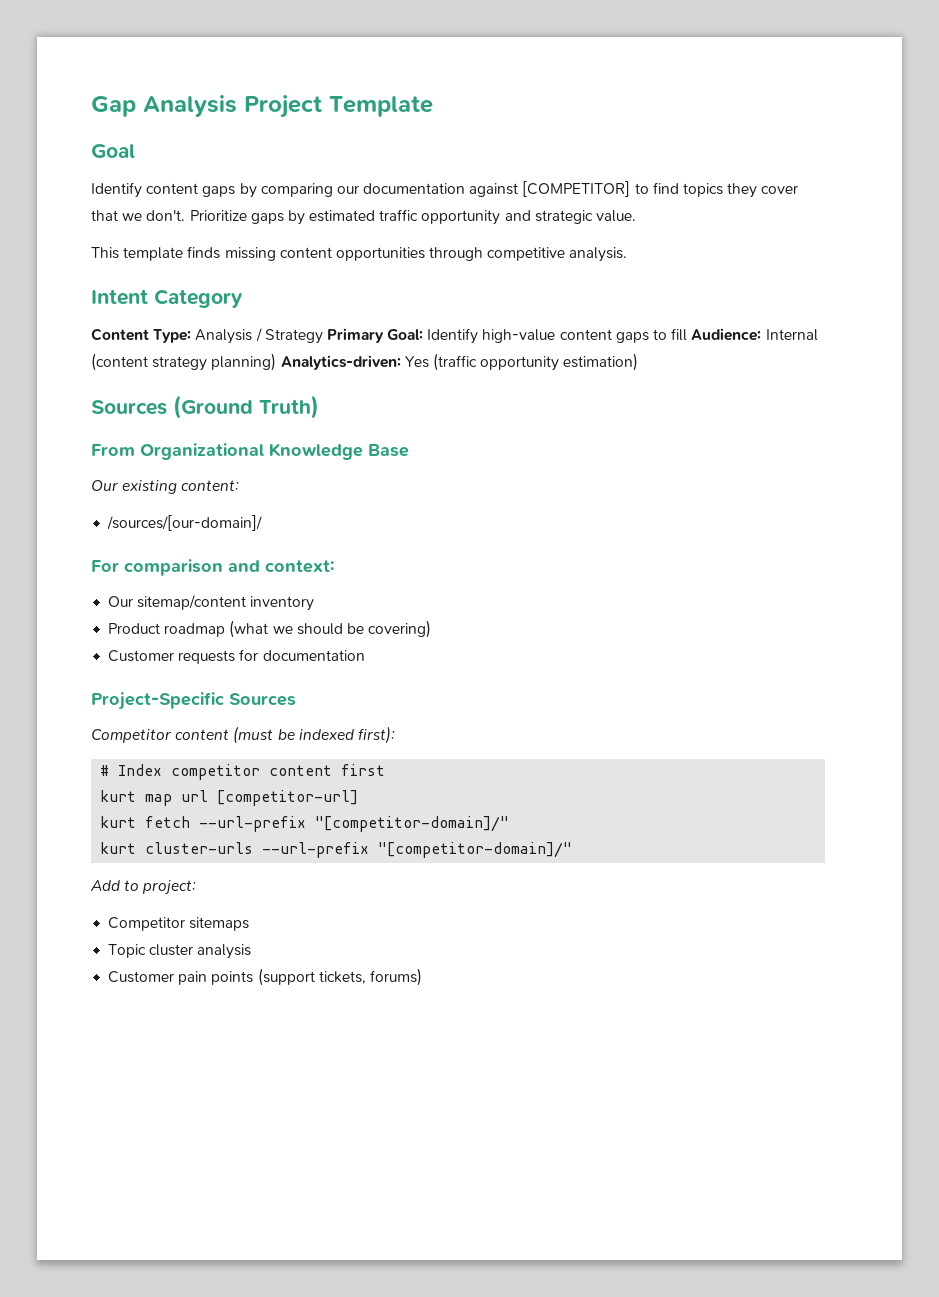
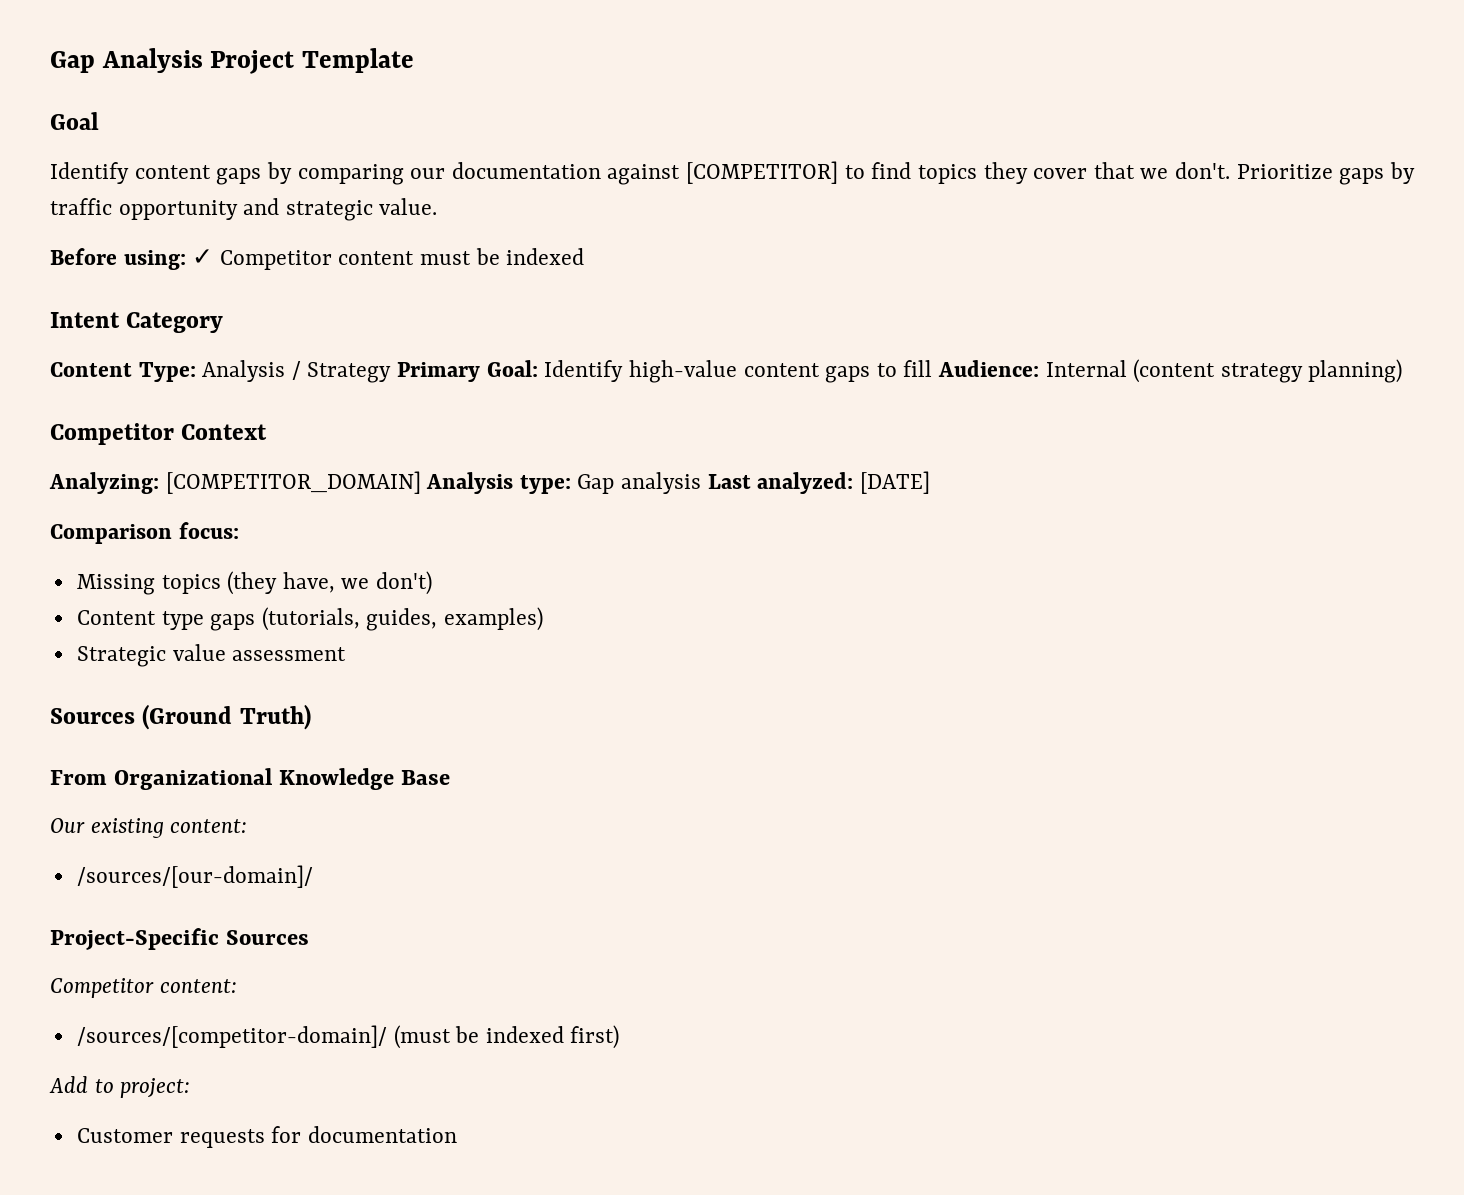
[309,210,376,222] estimated -> (1415, 173) none
[91,246,628,262] This template finds missing content opportunities through competitive analysis. -> [50,248,585,270] Before using: ✓ Competitor content must be indexed
[280,353,639,371] Analytics-driven: Yes (traffic opportunity estimation) -> [50,423,268,445] [49,471,930,494] [50,522,239,544] [76,571,433,595] [76,607,544,631] [76,644,347,667] // Competitor Context // Analyzing: [COMPETITOR_DOMAIN] Analysis type: Gap analysis Last analyzed: [DATE] // Comparison focus: // Missing topics (they have, we don't) // Content type gaps (tutorials, guides, examples) // Strategic value assessment
[91,559,335,576] [108,595,315,611] [108,620,432,638] [108,649,365,664] [91,692,296,710] [91,726,395,744] [100,764,386,780] [100,790,359,806] [100,816,510,832] [100,842,573,858] [90,880,197,895] [108,917,250,931] [108,944,252,959] [108,968,422,986] For comparison and context: // Our sitemap/content inventory // Product roadmap (what we should be covering) // Customer requests for documentation // Project-Specific Sources // Competitor content (must be indexed first): // # Index competitor content first // kurt map url [competitor-url] // kurt fetch --url-prefix "[competitor-domain]/" // kurt cluster-urls --url-prefix "[competitor-domain]/" // Add to project: // Competitor sitemaps // Topic cluster analysis // Customer pain points (support tickets, forums) -> [50,928,309,950] [50,978,237,998] [76,1025,620,1049] [49,1076,191,1098] [76,1126,457,1148] Project-Specific Sources // Competitor content: // /sources/[competitor-domain]/ (must be indexed first) // Add to project: // Customer requests for documentation

